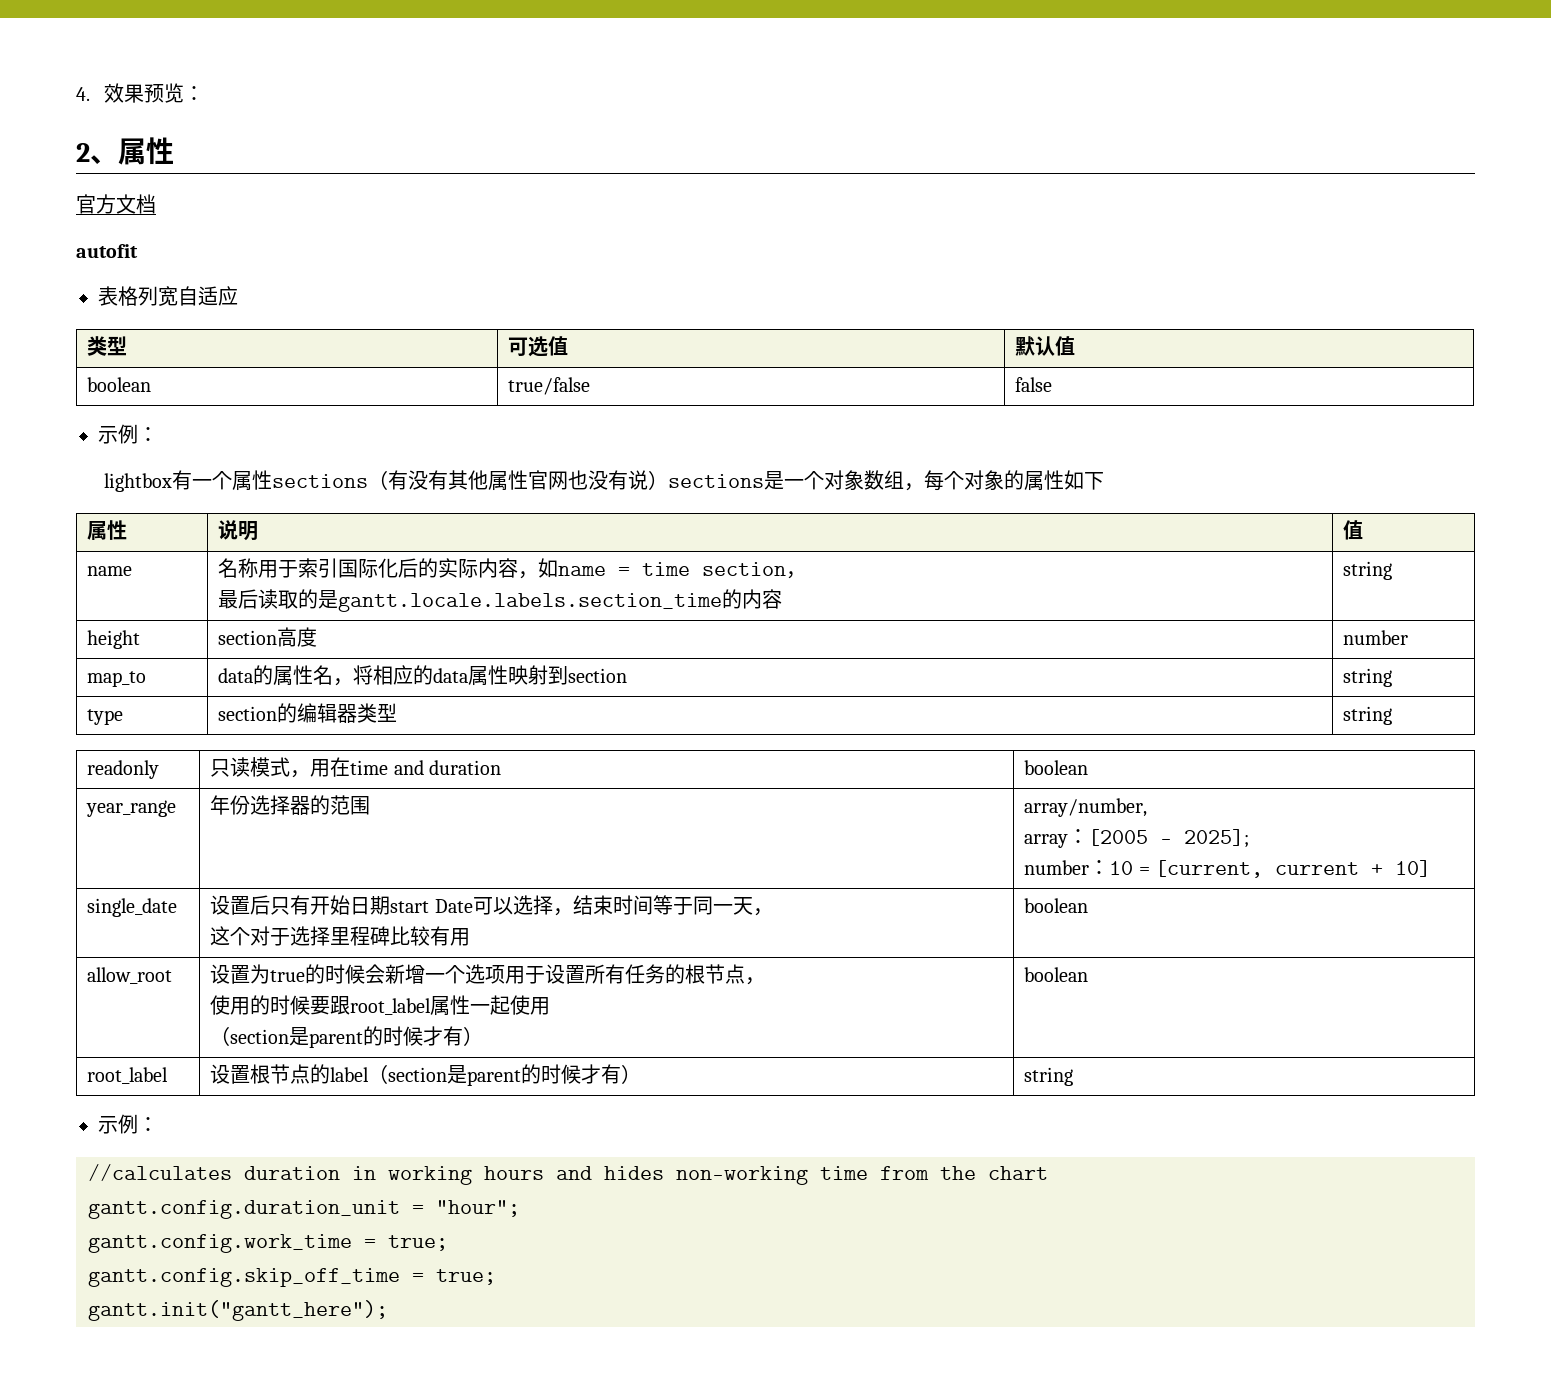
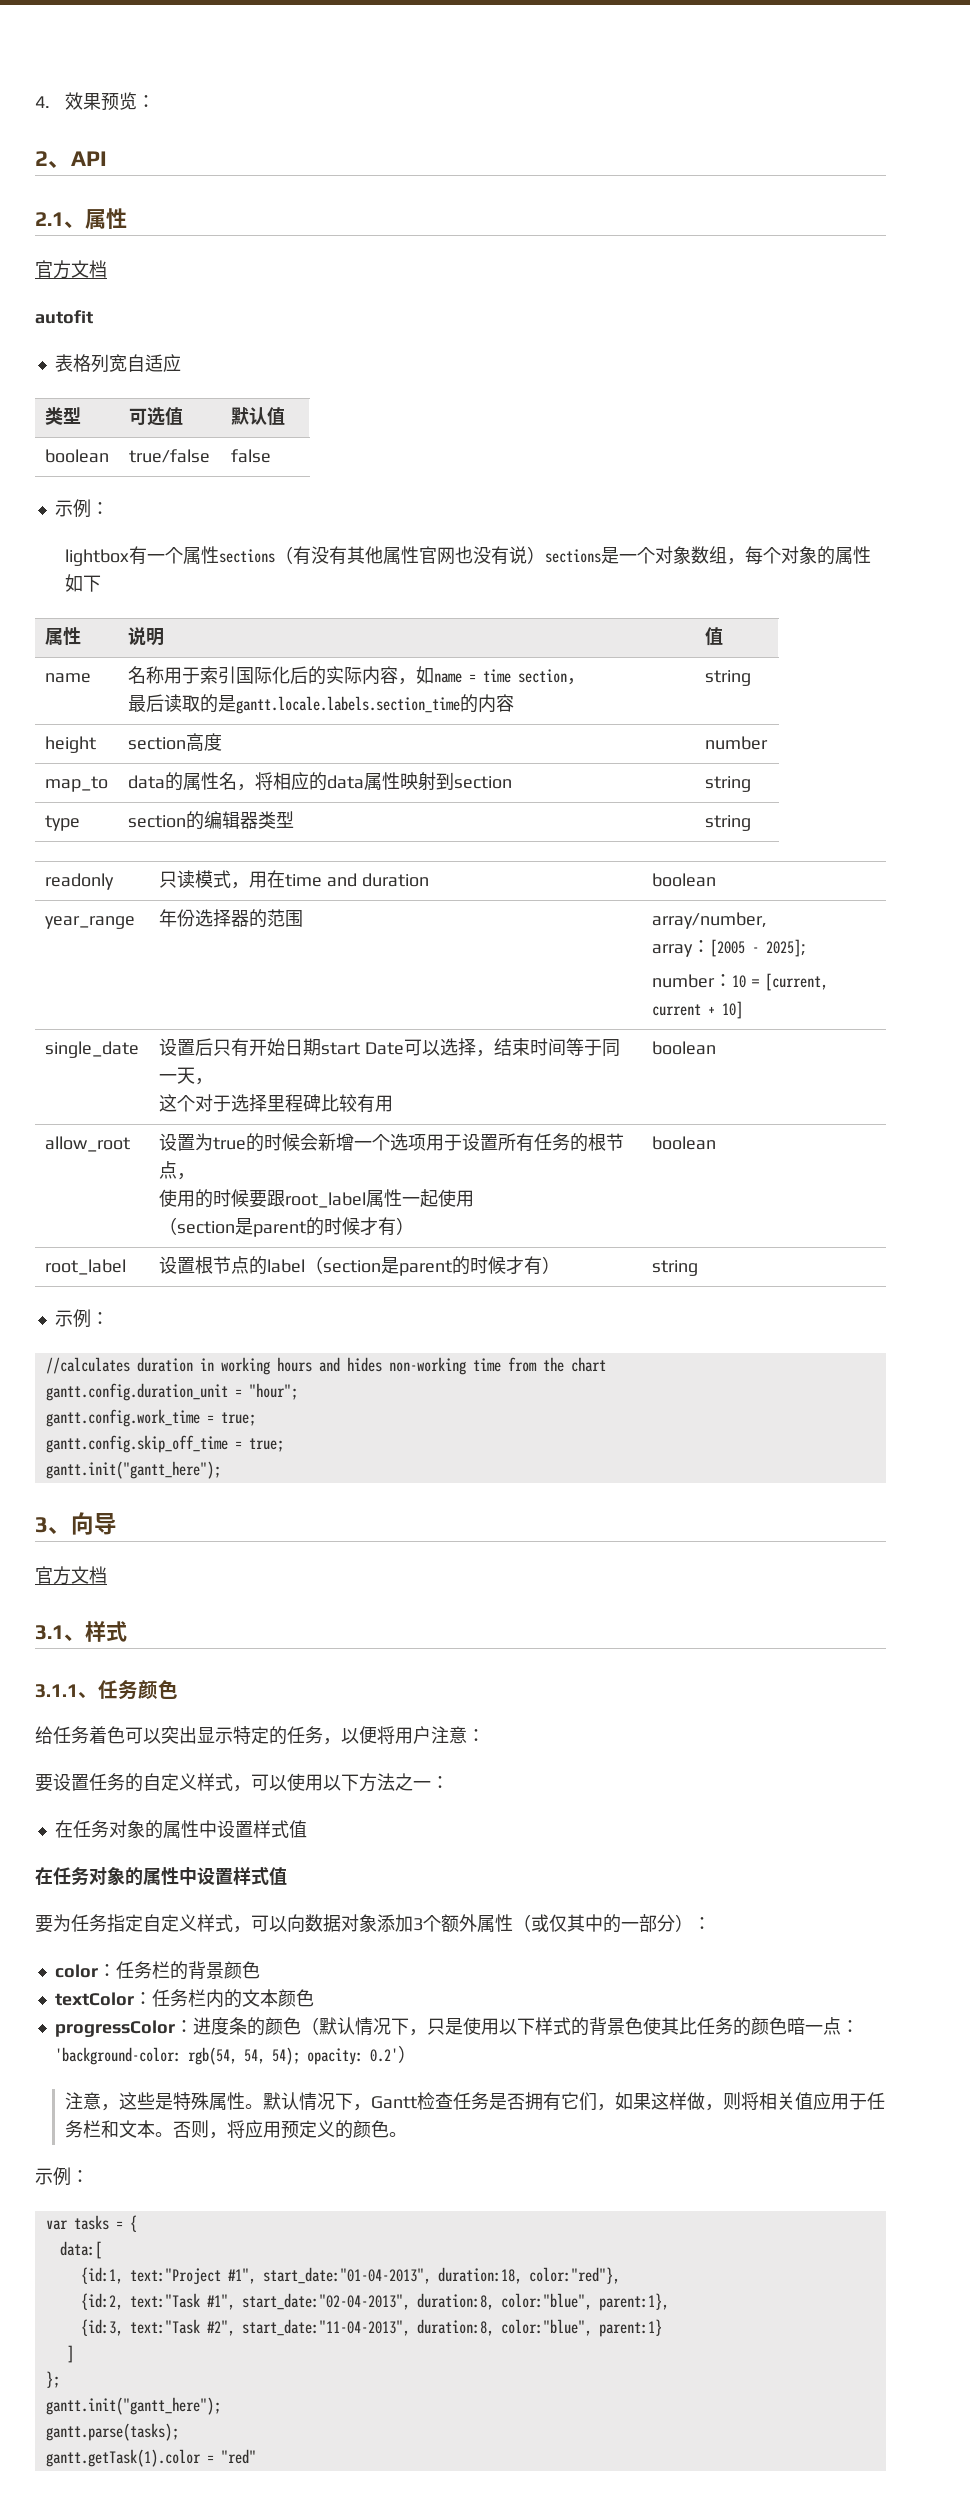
(118, 159) none -> [71,151,107,166] [35,212,85,228] API // 2.1、
(388, 1310) none -> [35,1512,117,1535] [35,1566,107,1585] [35,1621,127,1642] [35,1680,178,1700] [35,1726,485,1745] [35,1773,449,1792] [54,1820,307,1839] [35,1867,287,1886] [35,1914,711,1933] [54,1961,260,1980] [54,1989,314,2008] [54,2017,859,2037] [54,2045,416,2065] [65,2092,886,2111] [65,2120,408,2139] [35,2167,89,2186] [45,2215,137,2232] [59,2241,102,2259] [80,2267,620,2285] [80,2293,669,2311] [80,2319,662,2337] [66,2345,74,2363] [45,2371,60,2388] [45,2397,221,2415] [45,2423,179,2441] [45,2449,256,2467] // 3、向导 // 官方文档 // 3.1、样式 // 3.1.1、任务颜色 // 给任务着色可以突出显示特定的任务，以便将用户注意： // 要设置任务的自定义样式，可以使用以下方法之一： // 在任务对象的属性中设置样式值 // 在任务对象的属性中设置样式值 // 要为任务指定自定义样式，可以向数据对象添加3个额外属性（或仅其中的一部分）： // color：任务栏的背景颜色 // textColor：任务栏内的文本颜色 // progressColor：进度条的颜色（默认情况下，只是使用以下样式的背景色使其比任务的颜色暗一点：'background-color: rgb(54, 54, 54); opacity: 0.2'） // 注意，这些是特殊属性。默认情况下，Gantt检查任务是否拥有它们，如果这样做，则将相关值应用于任务栏和文本。否则，将应用预定义的颜色。 // 示例： // var tasks = { // data:[ // {id:1, text:"Project #1", start_date:"01-04-2013", duration:18, color:"red"}, // {id:2, text:"Task #1", start_date:"02-04-2013", duration:8, color:"blue", parent:1}, // {id:3, text:"Task #2", start_date:"11-04-2013", duration:8, color:"blue", parent:1} // ] // }; // gantt.init("gantt_here"); // gantt.parse(tasks); // gantt.getTask(1).color = "red"

